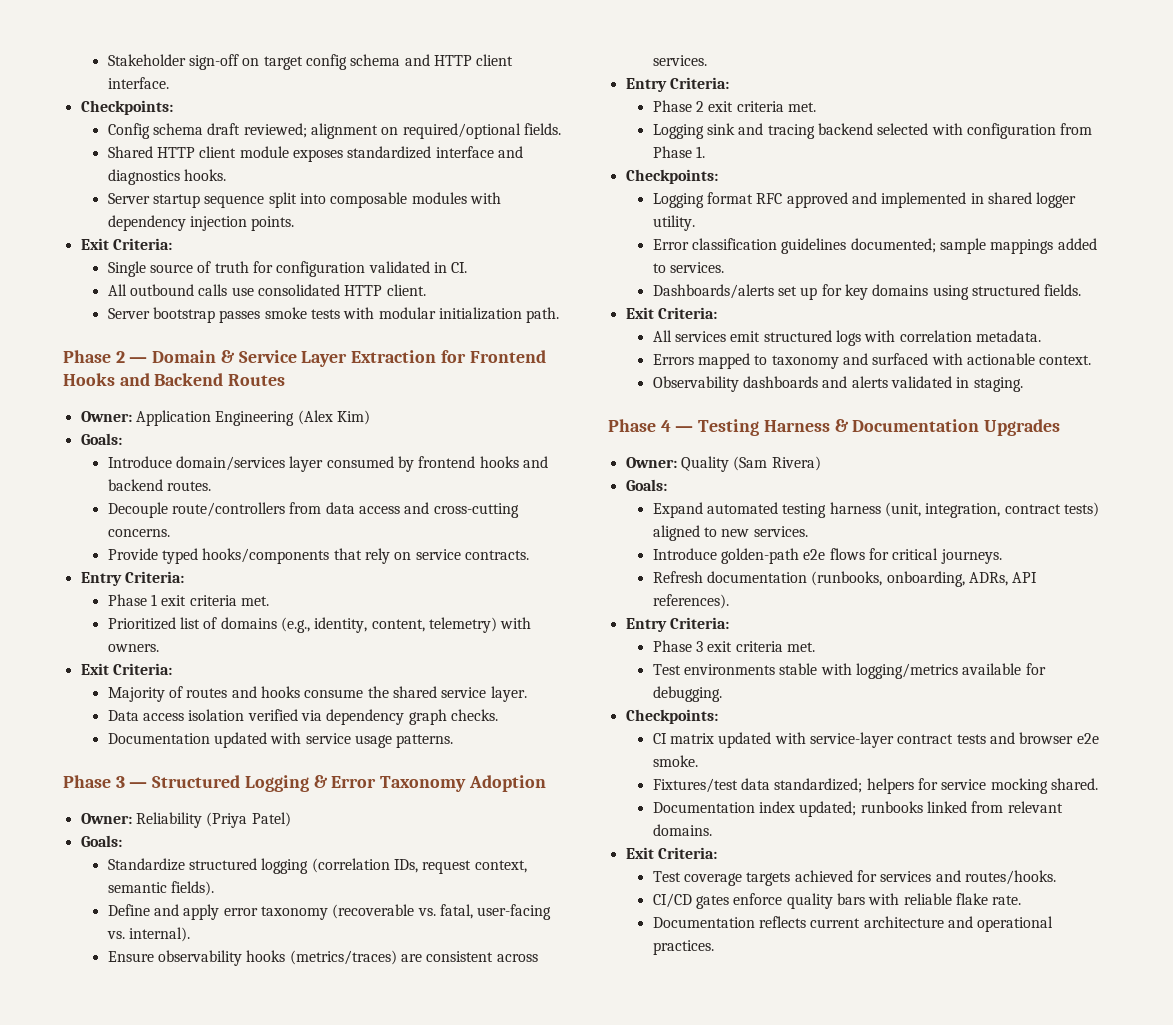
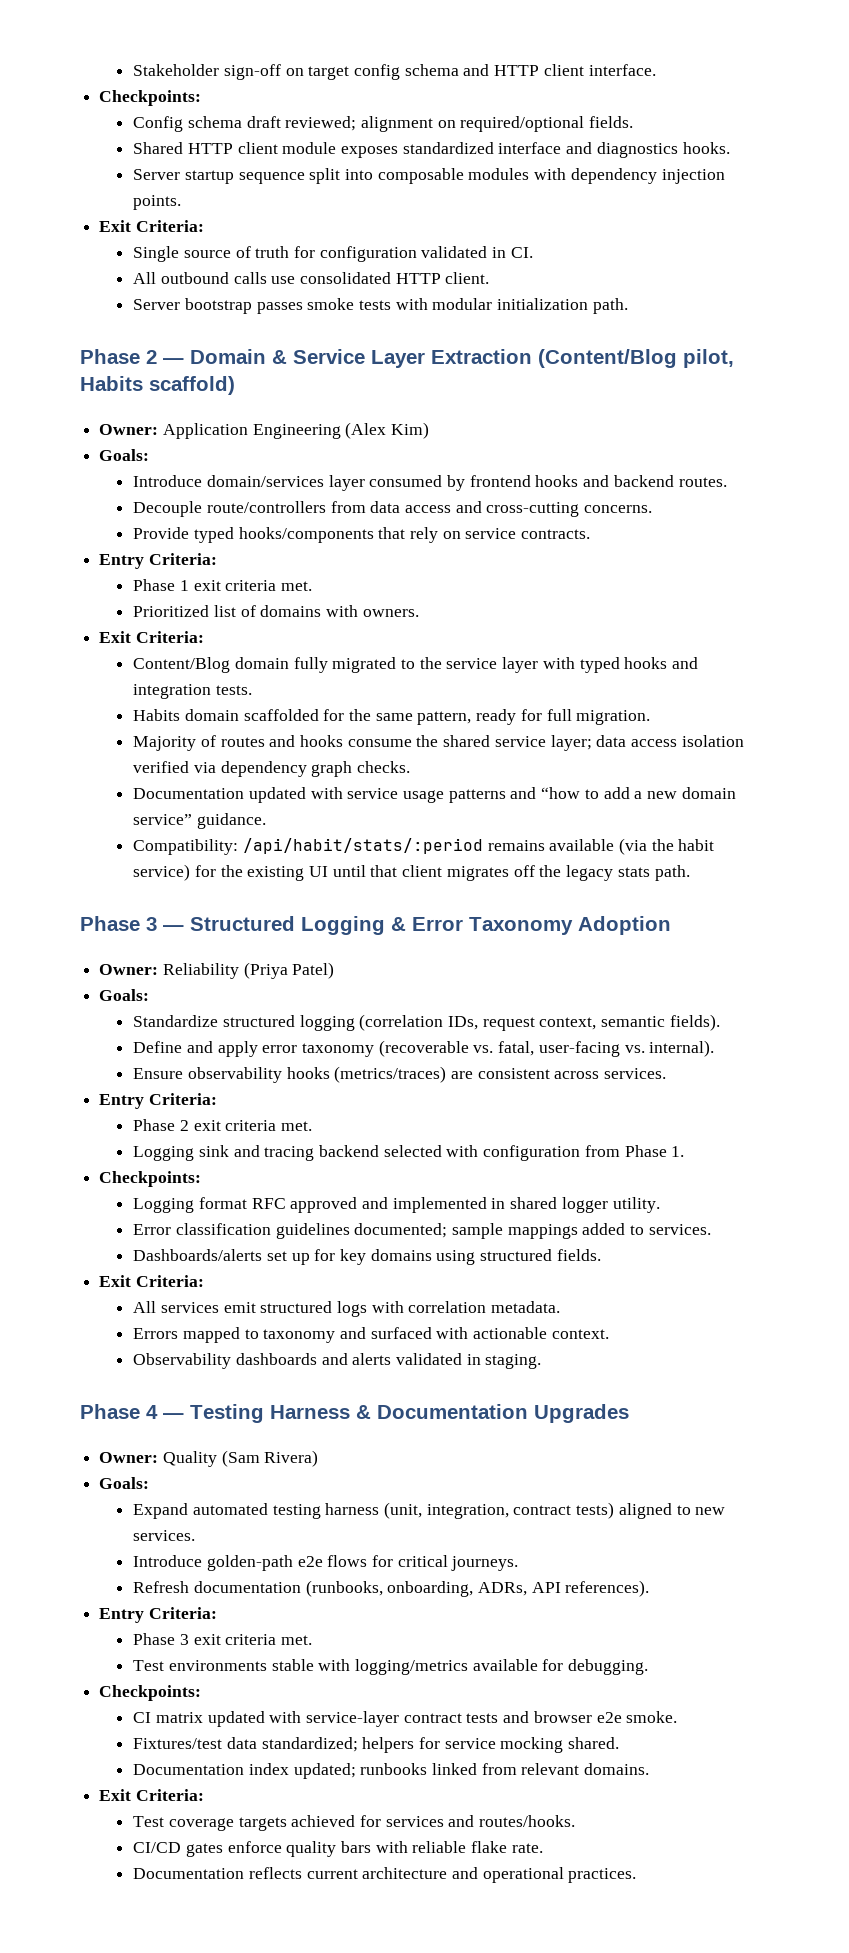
[440,350,546,363] [63,373,286,386] for Frontend Hooks and Backend Routes -> [538,349,734,368] [80,376,235,395] (Content/Blog pilot, Habits scaffold)
[280,617,497,633] (e.g., identity, content, telemetry) -> (322, 611) none
(172, 669) none -> [133,657,699,673] [133,684,252,699] [133,709,651,725] // Content/Blog domain fully migrated to the service layer with typed hooks and integration tests. // Habits domain scaffolded for the same pattern, ready for full migration.
[490,686,527,702] [107,710,139,721] layer. // Data -> [550,735,627,751] layer; data
[396,734,454,748] patterns. -> [448,787,736,803] [133,813,266,829] [133,838,715,855] [133,864,690,881] patterns and “how to add a new domain service” guidance. // Compatibility: /api/habit/stats/:period remains available (via the habit service) for the existing UI until that client migrates off the legacy stats path.

